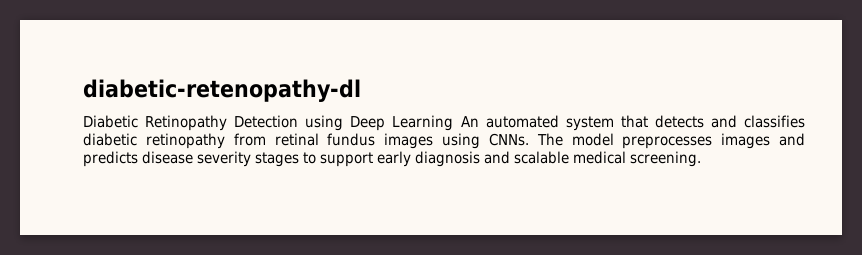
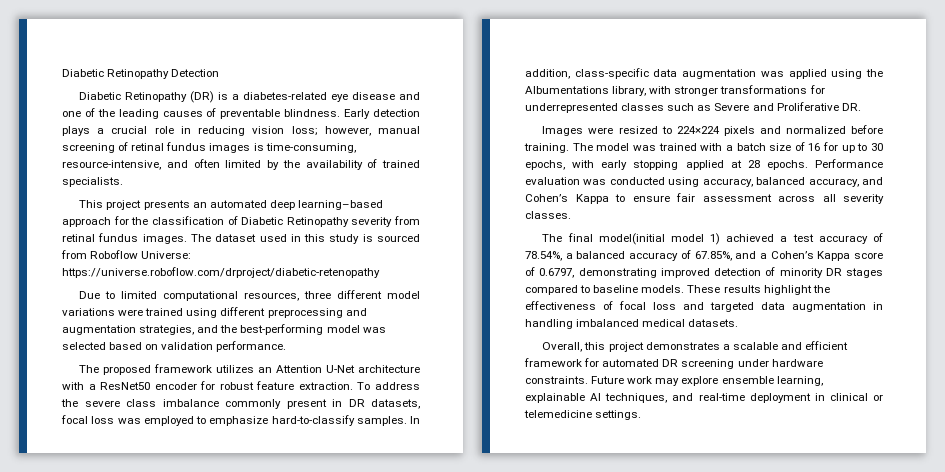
[83,79,361,102] [83,115,805,131] [83,133,806,149] [83,151,701,167] diabetic-retenopathy-dl // Diabetic Retinopathy Detection using Deep Learning An automated system that detects and classifies diabetic retinopathy from retinal fundus images using CNNs. The model preprocesses images and predicts disease severity stages to support early diagnosis and scalable medical screening. -> [62,69,220,79] [79,91,420,103] [62,108,420,119] [62,126,420,136] [62,142,356,153] [62,159,420,170] [62,177,123,187] [79,200,383,210] [62,216,420,227] [62,233,421,244] [61,250,192,259] [62,267,380,278] [79,290,420,301] [62,307,367,318] [62,324,386,335] [62,341,287,352] [79,364,420,375] [62,381,420,390] [61,399,420,409] [61,415,420,426] [525,68,883,79] [525,85,825,96] [525,102,861,113] [542,125,883,136] [524,142,884,153] [525,159,883,170] [525,177,883,187] [525,193,884,204] [525,211,571,219] [542,233,883,245] [525,250,883,261] [525,267,883,278] [525,285,830,295] [525,301,883,312] [525,319,739,329] [542,341,849,352] [524,358,823,369] [525,376,823,386] [525,393,883,403] [524,410,642,420] Diabetic Retinopathy Detection // Diabetic Retinopathy (DR) is a diabetes-related eye disease and one of the leading causes of preventable blindness. Early detection plays a crucial role in reducing vision loss; however, manual screening of retinal fundus images is time-consuming, resource-intensive, and often limited by the availability of trained specialists. // This project presents an automated deep learning–based approach for the classification of Diabetic Retinopathy severity from retinal fundus images. The dataset used in this study is sourced from Roboflow Universe: https://universe.roboflow.com/drproject/diabetic-retenopathy // Due to limited computational resources, three different model variations were trained using different preprocessing and augmentation strategies, and the best-performing model was selected based on validation performance. // The proposed framework utilizes an Attention U-Net architecture with a ResNet50 encoder for robust feature extraction. To address the severe class imbalance commonly present in DR datasets, focal loss was employed to emphasize hard-to-classify samples. In addition, class-specific data augmentation was applied using the Albumentations library, with stronger transformations for underrepresented classes such as Severe and Proliferative DR. // Images were resized to 224×224 pixels and normalized before training. The model was trained with a batch size of 16 for up to 30 epochs, with early stopping applied at 28 epochs. Performance evaluation was conducted using accuracy, balanced accuracy, and Cohen’s Kappa to ensure fair assessment across all severity classes. // The final model(initial model 1) achieved a test accuracy of 78.54%, a balanced accuracy of 67.85%, and a Cohen’s Kappa score of 0.6797, demonstrating improved detection of minority DR stages compared to baseline models. These results highlight the effectiveness of focal loss and targeted data augmentation in handling imbalanced medical datasets. // Overall, this project demonstrates a scalable and efficient framework for automated DR screening under hardware constraints. Future work may explore ensemble learning, explainable AI techniques, and real-time deployment in clinical or telemedicine settings.

